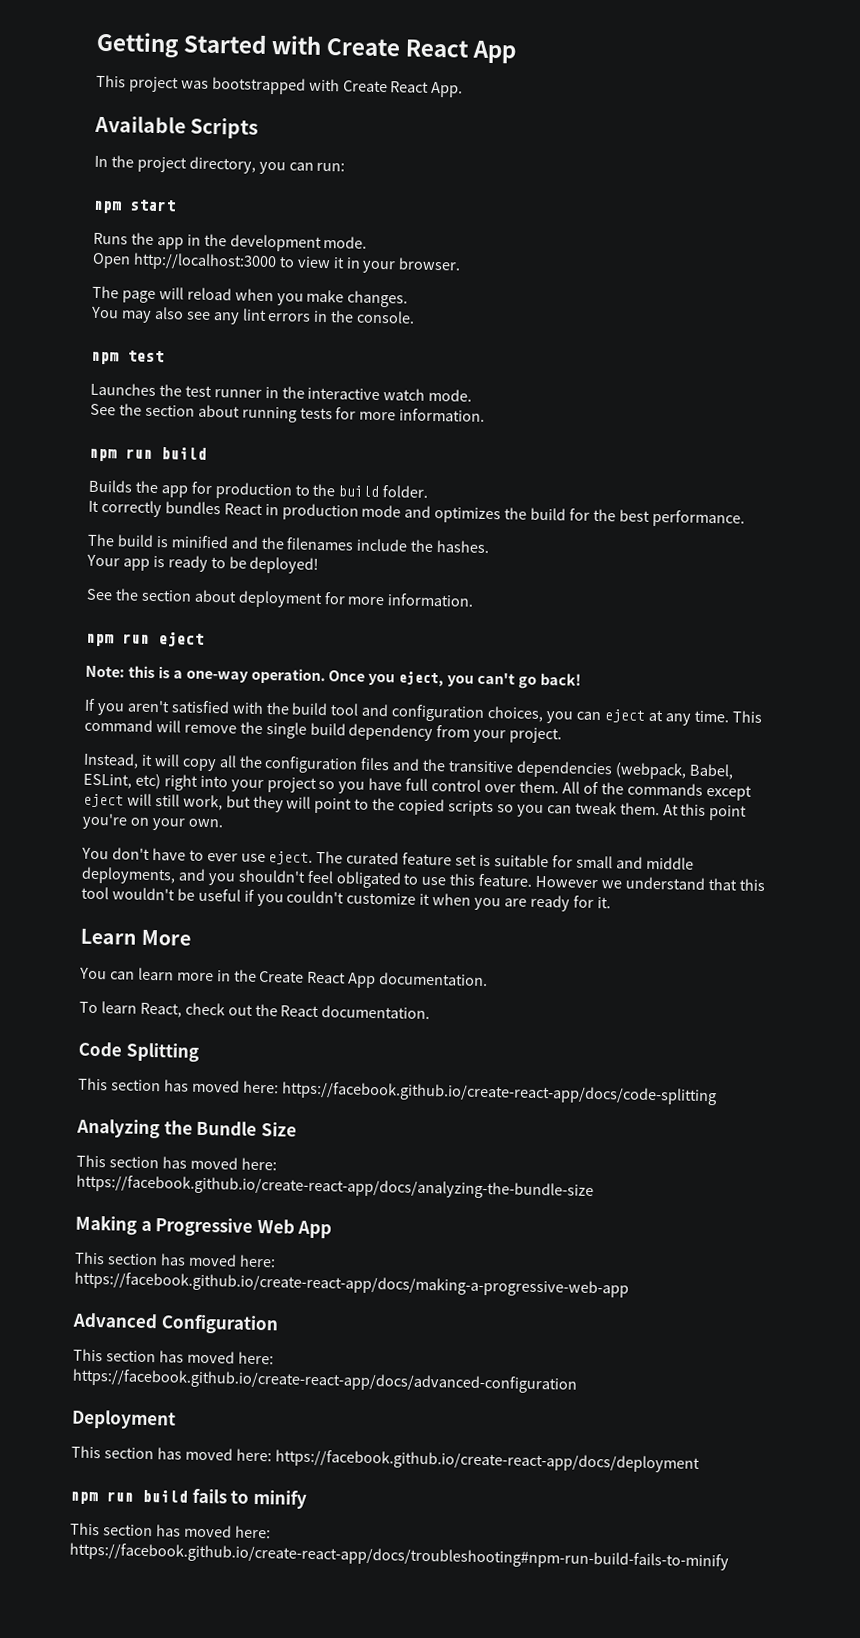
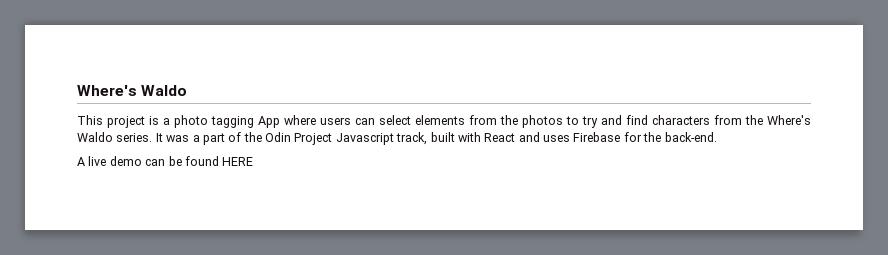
[96,31,517,64] [96,74,464,98] [94,115,260,139] [94,155,346,175] [93,199,176,214] [93,232,368,252] [92,252,462,274] [92,285,409,308] [90,306,416,325] [91,350,164,365] [90,382,473,402] [90,403,486,423] [89,447,207,462] [88,479,429,500] [88,500,745,528] [87,533,491,554] [86,554,320,574] [86,588,475,609] [86,631,204,647] [85,665,581,689] [84,698,762,726] [84,718,563,744] [83,752,734,780] [83,773,752,801] [83,793,748,821] [82,812,223,831] [81,847,694,870] [81,866,765,892] [81,886,611,912] [80,928,192,946] [79,967,489,989] [79,1001,431,1020] [78,1041,199,1062] [78,1077,717,1106] [76,1118,297,1139] [76,1154,277,1171] [76,1174,594,1200] [75,1214,333,1239] [74,1251,276,1268] [74,1271,629,1298] [72,1312,279,1335] [73,1348,274,1365] [72,1368,577,1394] [72,1409,176,1430] [71,1445,700,1473] [70,1488,307,1509] [70,1522,271,1539] [69,1542,729,1571] Getting Started with Create React App // This project was bootstrapped with Create React App. // Available Scripts // In the project directory, you can run: // npm start // Runs the app in the development mode. // Open http://localhost:3000 to view it in your browser. // The page will reload when you make changes. // You may also see any lint errors in the console. // npm test // Launches the test runner in the interactive watch mode. // See the section about running tests for more information. // npm run build // Builds the app for production to the build folder. // It correctly bundles React in production mode and optimizes the build for the best performance. // The build is minified and the filenames include the hashes. // Your app is ready to be deployed! // See the section about deployment for more information. // npm run eject // Note: this is a one-way operation. Once you eject, you can't go back! // If you aren't satisfied with the build tool and configuration choices, you can eject at any time. This command will remove the single build dependency from your project. // Instead, it will copy all the configuration files and the transitive dependencies (webpack, Babel, ESLint, etc) right into your project so you have full control over them. All of the commands except eject will still work, but they will point to the copied scripts so you can tweak them. At this point you're on your own. // You don't have to ever use eject. The curated feature set is suitable for small and middle deployments, and you shouldn't feel obligated to use this feature. However we understand that this tool wouldn't be useful if you couldn't customize it when you are ready for it. // Learn More // You can learn more in the Create React App documentation. // To learn React, check out the React documentation. // Code Splitting // This section has moved here: https://facebook.github.io/create-react-app/docs/code-splitting // Analyzing the Bundle Size // This section has moved here: https://facebook.github.io/create-react-app/docs/analyzing-the-bundle-size // Making a Progressive Web App // This section has moved here: https://facebook.github.io/create-react-app/docs/making-a-progressive-web-app // Advanced Configuration // This section has moved here: https://facebook.github.io/create-react-app/docs/advanced-configuration // Deployment // This section has moved here: https://facebook.github.io/create-react-app/docs/deployment // npm run build fails to minify // This section has moved here: https://facebook.github.io/create-react-app/docs/troubleshooting#npm-run-build-fails-to-minify -> [77,85,188,96] [77,115,811,128] [77,132,717,145] [77,156,254,166] Where's Waldo // This project is a photo tagging App where users can select elements from the photos to try and find characters from the Where's Waldo series. It was a part of the Odin Project Javascript track, built with React and uses Firebase for the back-end. // A live demo can be found HERE

